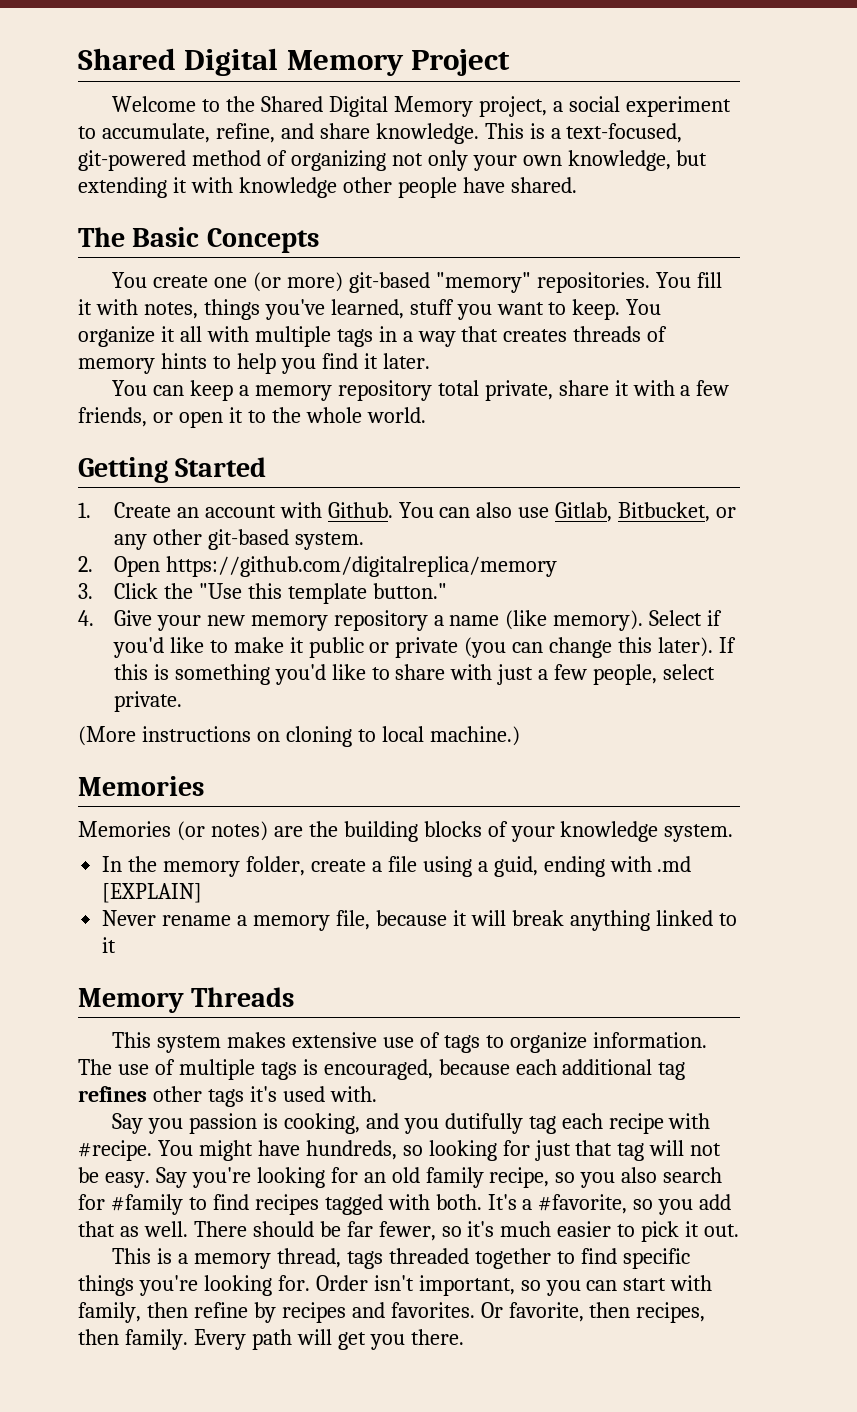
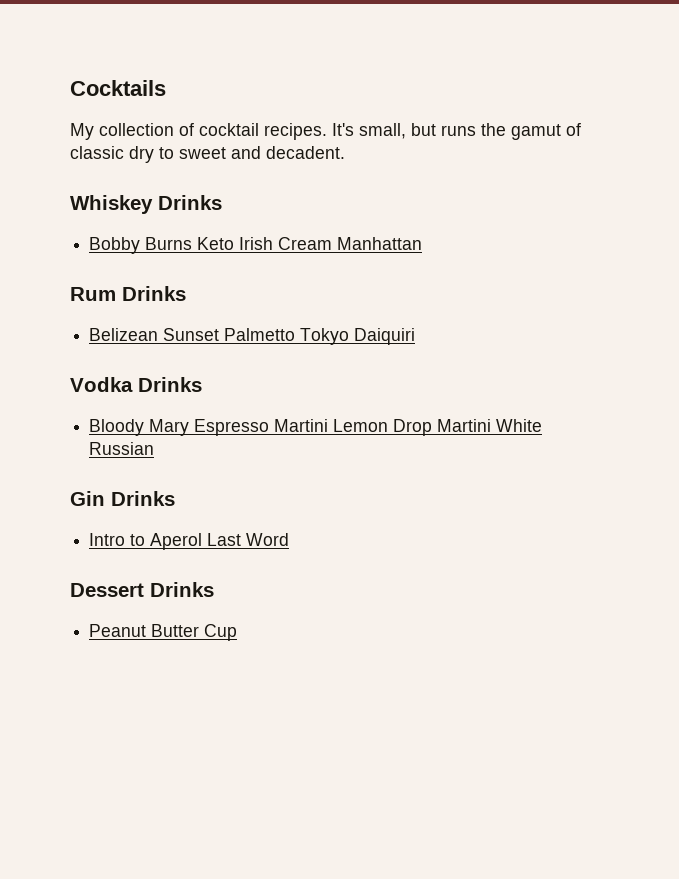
[78,48,511,76] [112,96,731,117] [78,123,683,144] [78,150,708,171] [78,177,577,198] [78,227,319,253] [112,272,722,293] [78,299,662,320] [78,326,668,347] [78,353,430,374] [112,380,730,401] [78,407,426,428] [78,457,267,483] [78,502,737,522] [113,529,364,550] [78,556,557,577] [78,583,447,604] [78,610,723,631] [112,637,737,658] [113,664,716,685] [113,691,182,712] [78,726,520,747] [78,776,204,796] [78,821,734,842] [102,856,692,877] [102,883,203,903] [102,910,737,931] [102,937,117,953] [78,987,295,1013] [112,1032,707,1053] [78,1059,686,1080] [78,1086,377,1107] [112,1113,711,1134] [78,1140,722,1161] [78,1167,723,1188] [78,1194,732,1215] [78,1221,740,1242] [112,1248,690,1269] [78,1275,713,1296] [78,1302,706,1323] [78,1329,464,1350] Shared Digital Memory Project // Welcome to the Shared Digital Memory project, a social experiment to accumulate, refine, and share knowledge. This is a text-focused, git-powered method of organizing not only your own knowledge, but extending it with knowledge other people have shared. // The Basic Concepts // You create one (or more) git-based "memory" repositories. You fill it with notes, things you've learned, stuff you want to keep. You organize it all with multiple tags in a way that creates threads of memory hints to help you find it later. // You can keep a memory repository total private, share it with a few friends, or open it to the whole world. // Getting Started // 1. Create an account with Github. You can also use Gitlab, Bitbucket, or any other git-based system. // 2. Open https://github.com/digitalreplica/memory // 3. Click the "Use this template button." // 4. Give your new memory repository a name (like memory). Select if you'd like to make it public or private (you can change this later). If this is something you'd like to share with just a few people, select private. // (More instructions on cloning to local machine.) // Memories // Memories (or notes) are the building blocks of your knowledge system. // In the memory folder, create a file using a guid, ending with .md [EXPLAIN] // Never rename a memory file, because it will break anything linked to it // Memory Threads // This system makes extensive use of tags to organize information. The use of multiple tags is encouraged, because each additional tag refines other tags it's used with. // Say you passion is cooking, and you dutifully tag each recipe with #recipe. You might have hundreds, so looking for just that tag will not be easy. Say you're looking for an old family recipe, so you also search for #family to find recipes tagged with both. It's a #favorite, so you add that as well. There should be far fewer, so it's much easier to pick it out. // This is a memory thread, tags threaded together to find specific things you're looking for. Order isn't important, so you can start with family, then refine by recipes and favorites. Or favorite, then recipes, then family. Every path will get you there. -> [70,80,166,96] [70,123,581,140] [70,146,345,163] [70,195,222,214] [89,237,423,254] [70,286,186,301] [89,328,416,345] [70,377,202,392] [89,419,543,436] [89,442,155,455] [70,491,175,506] [89,533,290,550] [70,582,214,597] [89,624,238,641] Cocktails // My collection of cocktail recipes. It's small, but runs the gamut of classic dry to sweet and decadent. // Whiskey Drinks // Bobby Burns Keto Irish Cream Manhattan // Rum Drinks // Belizean Sunset Palmetto Tokyo Daiquiri // Vodka Drinks // Bloody Mary Espresso Martini Lemon Drop Martini White Russian // Gin Drinks // Intro to Aperol Last Word // Dessert Drinks // Peanut Butter Cup

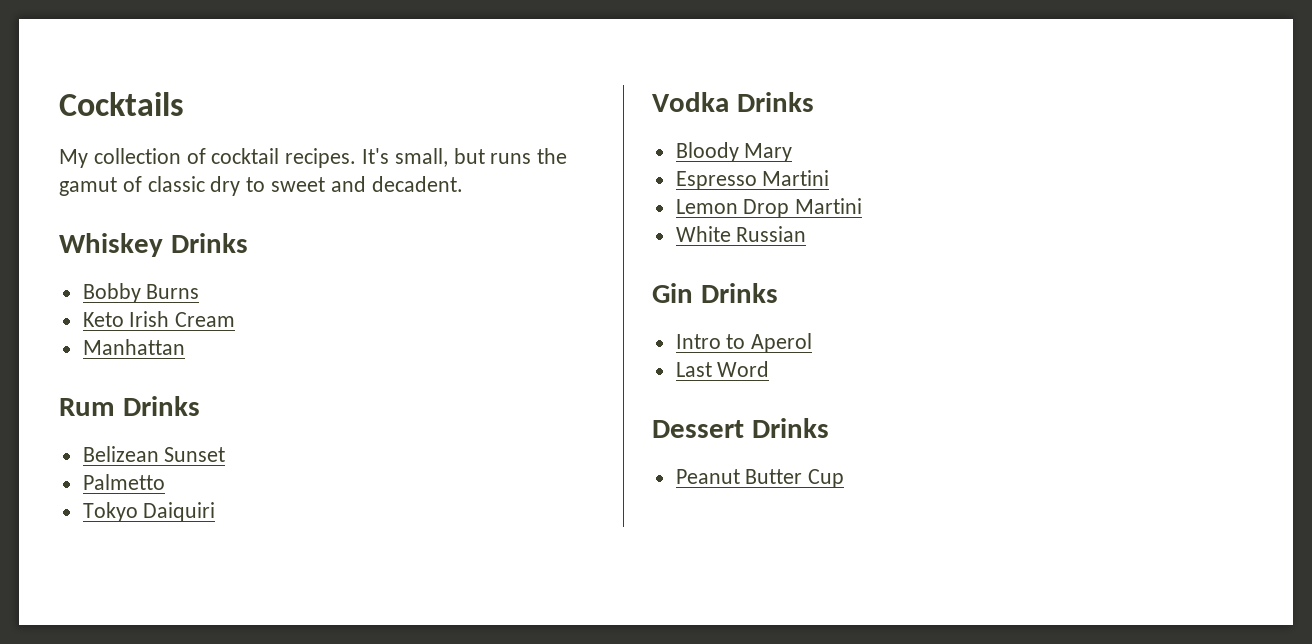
(193, 243) none -> (200, 291) //
(333, 243) none -> (236, 319) //
(220, 334) none -> (226, 454) //
(296, 334) none -> (165, 482) //
(190, 427) none -> (793, 152) //
(329, 425) none -> (830, 178) //
(492, 425) none -> (863, 206) //
(203, 541) none -> (813, 343) //

